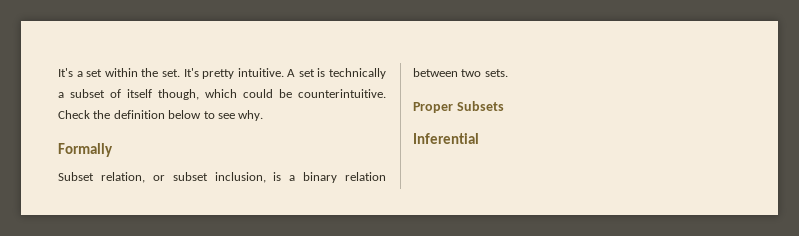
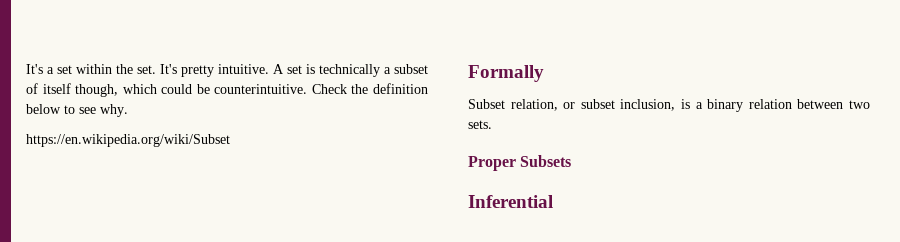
(264, 115) none -> [26,134,230,147] // https://en.wikipedia.org/wiki/Subset

